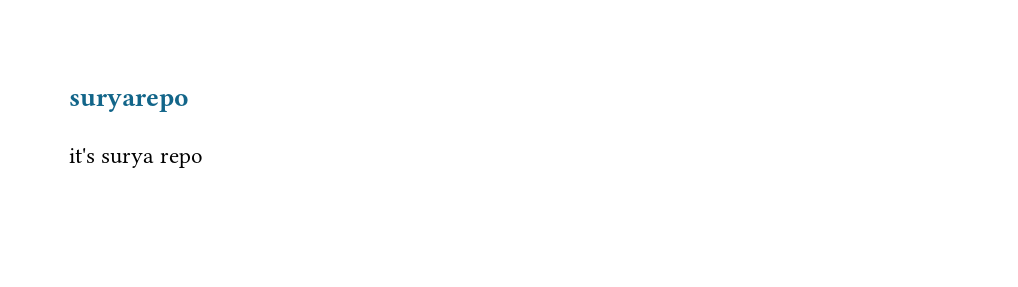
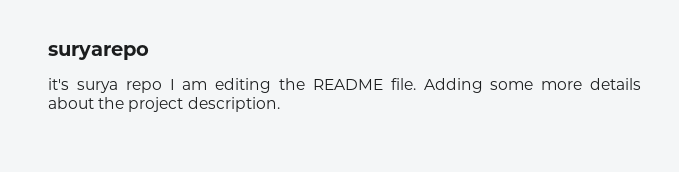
(204, 160) none -> [169,78,641,93] [48,97,280,112] I am editing the README file. Adding some more details about the project description.

